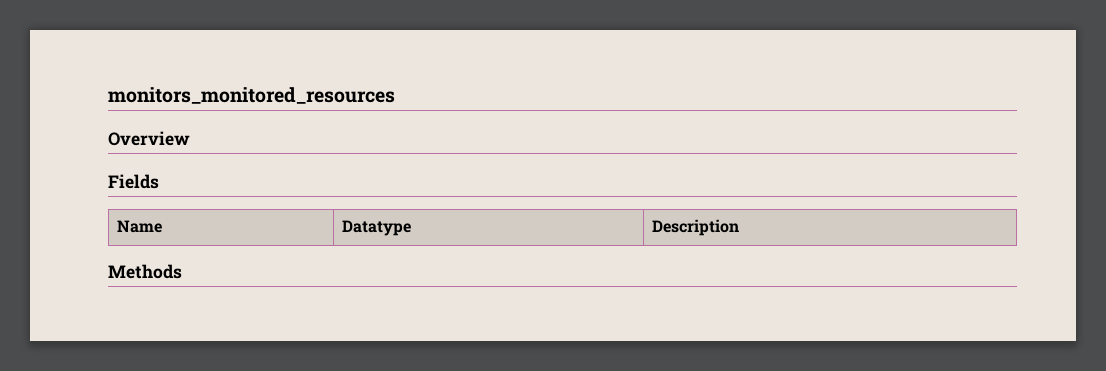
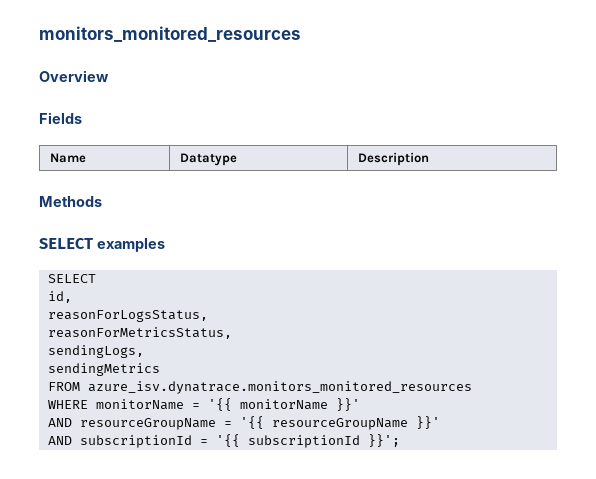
(182, 271) none -> [39,238,165,252] [47,274,96,283] [47,291,72,303] [47,310,208,322] [47,327,232,339] [47,345,144,358] [47,363,160,376] [47,381,472,394] [47,398,360,411] [47,416,440,430] [47,434,400,448] // SELECT examples // SELECT // id, // reasonForLogsStatus, // reasonForMetricsStatus, // sendingLogs, // sendingMetrics // FROM azure_isv.dynatrace.monitors_monitored_resources // WHERE monitorName = '{{ monitorName }}' // AND resourceGroupName = '{{ resourceGroupName }}' // AND subscriptionId = '{{ subscriptionId }}';

